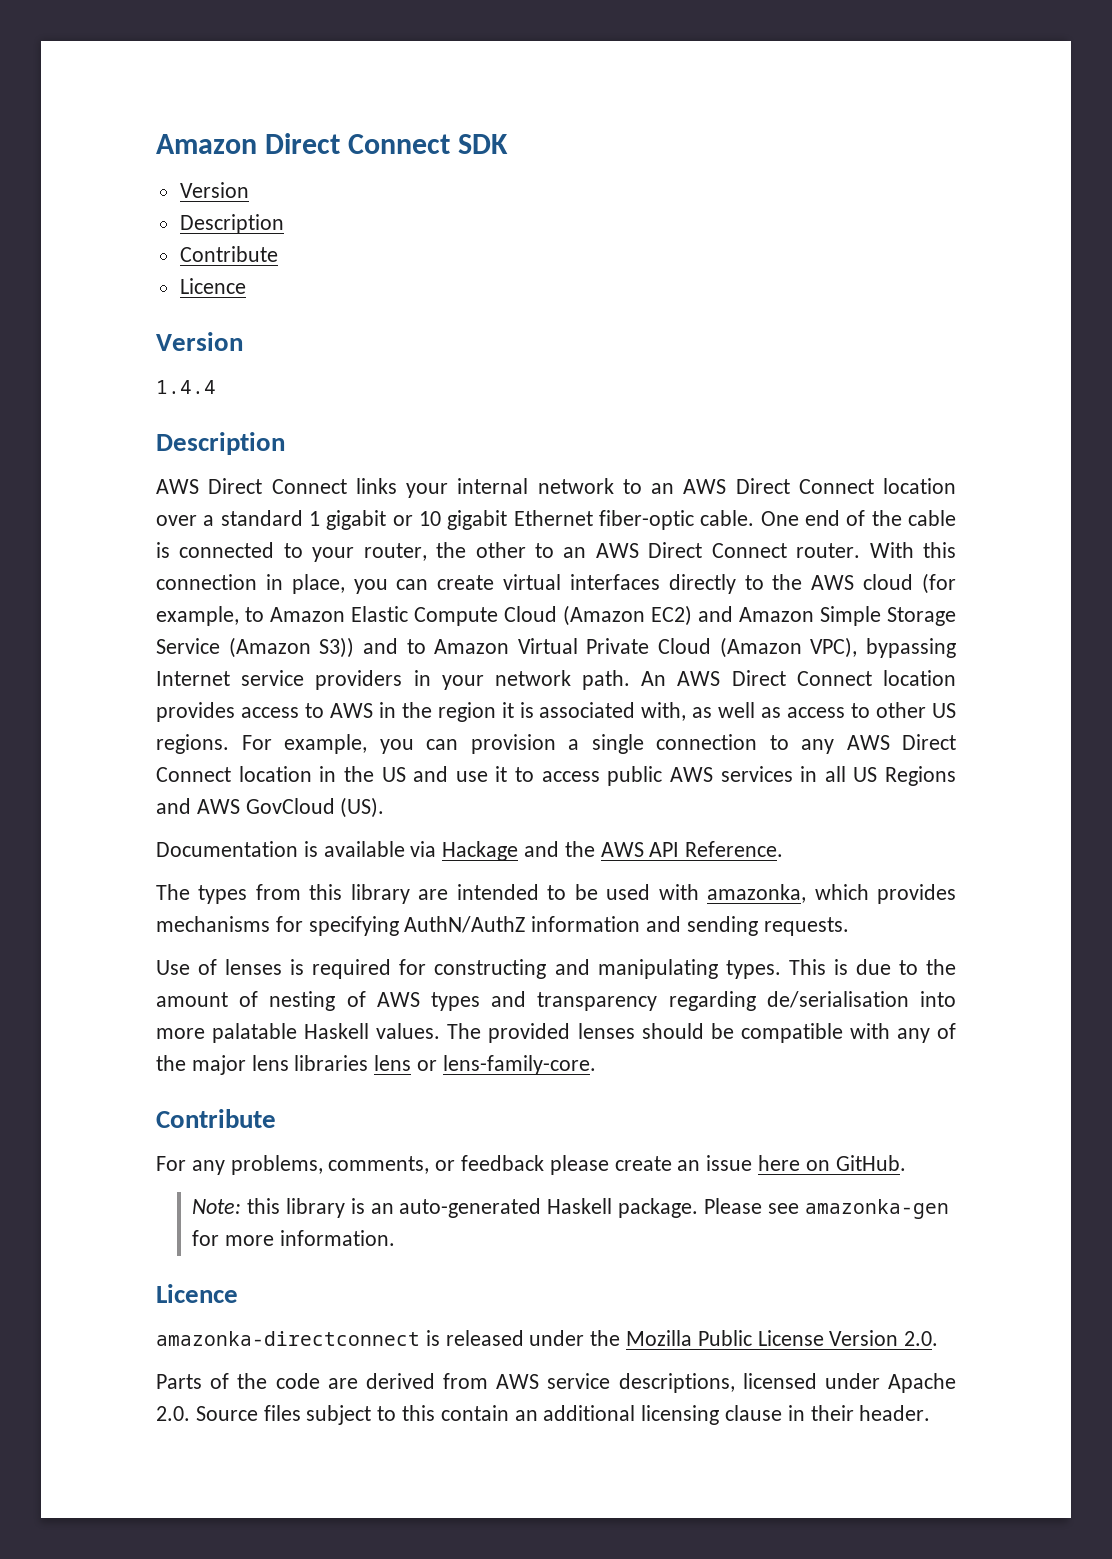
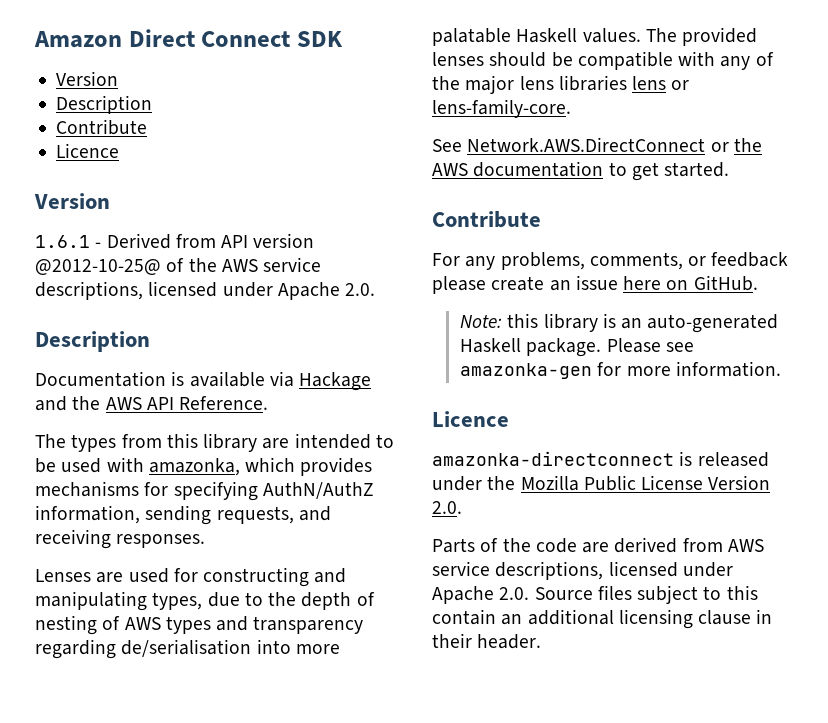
[156,380,216,394] [156,432,285,455] [156,478,956,498] [156,510,957,530] [156,542,957,562] [156,573,956,594] [156,605,956,626] [156,637,956,658] [156,670,956,690] [156,702,957,722] [156,734,956,754] [156,766,956,786] [156,797,385,818] 1.4.4 // Description // AWS Direct Connect links your internal network to an AWS Direct Connect location over a standard 1 gigabit or 10 gigabit Ethernet fiber-optic cable. One end of the cable is connected to your router, the other to an AWS Direct Connect router. With this connection in place, you can create virtual interfaces directly to the AWS cloud (for example, to Amazon Elastic Compute Cloud (Amazon EC2) and Amazon Simple Storage Service (Amazon S3)) and to Amazon Virtual Private Cloud (Amazon VPC), bypassing Internet service providers in your network path. An AWS Direct Connect location provides access to AWS in the region it is associated with, as well as access to other US regions. For example, you can provision a single connection to any AWS Direct Connect location in the US and use it to access public AWS services in all US Regions and AWS GovCloud (US). -> [35,233,315,249] [35,257,322,275] [35,281,376,300] [35,331,150,352] 1.6.1 - Derived from API version @2012-10-25@ of the AWS service descriptions, licensed under Apache 2.0. // Description
[531,916,849,936] [156,959,392,979] information and sending requests. // Use of lenses is required -> [35,505,331,525] [35,529,206,549] [35,568,169,583] information, sending requests, and receiving responses. // Lenses are used
[725,959,848,979] types. This is -> [152,592,203,610] types,
[156,992,228,1007] amount -> [301,592,352,610] depth
(596, 1065) none -> [432,137,762,152] [432,161,730,181] // See Network.AWS.DirectConnect or the AWS documentation to get started.

